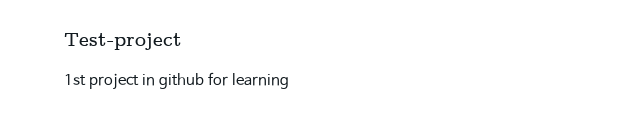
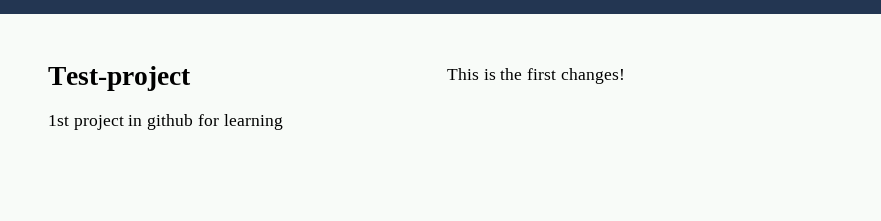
(289, 81) none -> [447,68,625,84] // This is the first changes!

